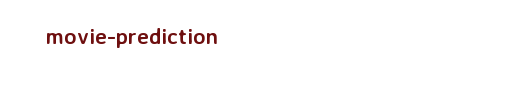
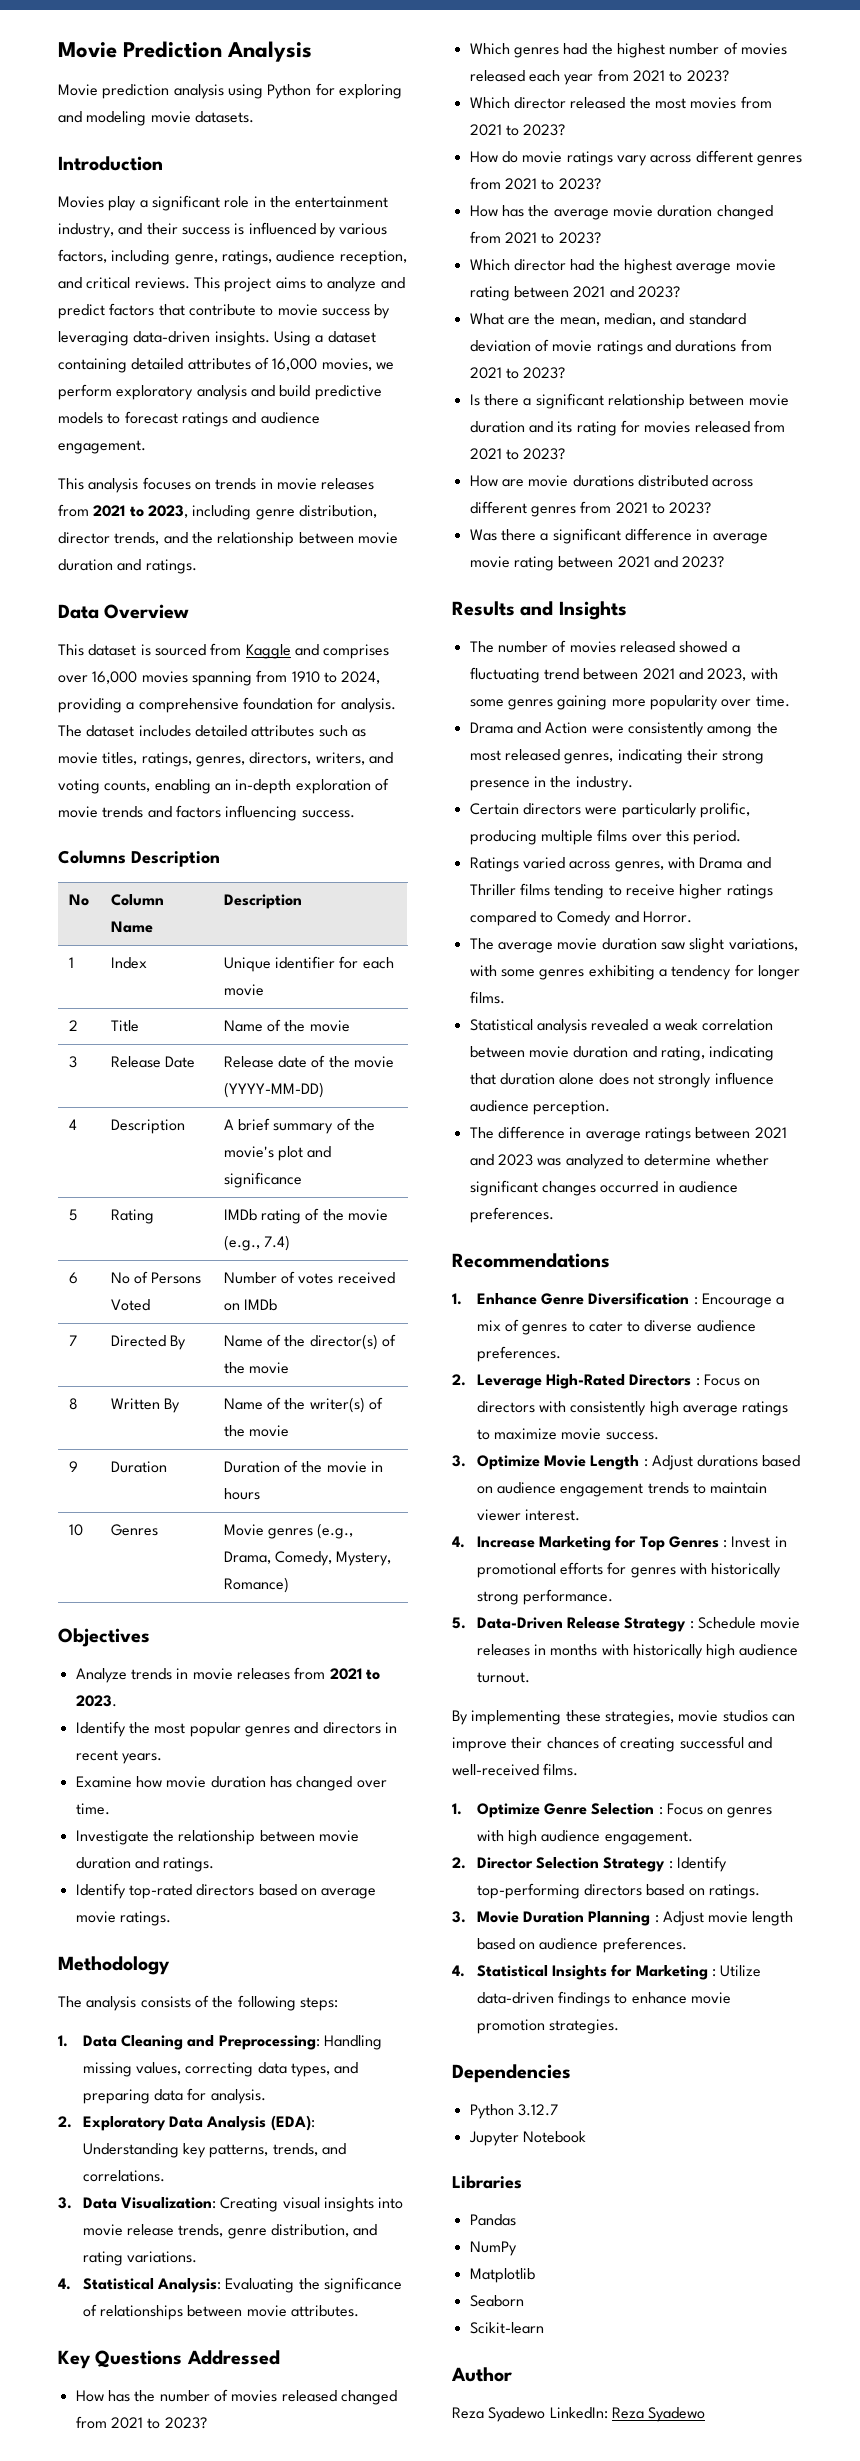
[46,28,218,48] movie-prediction -> [58,41,313,62] [58,83,402,99] [58,111,254,126] [58,156,163,171] [58,195,389,211] [58,222,388,238] [58,249,407,265] [58,277,405,292] [58,303,391,319] [58,331,376,346] [58,357,394,373] [58,384,382,400] [58,411,320,427] [58,440,146,454] [58,477,375,493] [58,504,377,520] [58,532,398,547] [58,559,197,574] [58,604,190,619] [58,643,390,659] [58,670,381,686] [58,697,396,713] [58,725,366,737] [58,752,393,767] [58,778,389,794] [58,805,355,821] [58,850,220,867] [68,894,89,906] [110,894,164,906] [110,921,153,933] [223,894,302,909] [68,957,74,968] [110,957,147,969] [223,956,394,972] [223,984,264,996] [68,1020,78,1031] [110,1020,139,1032] [223,1019,350,1032] [68,1056,77,1068] [110,1056,196,1068] [223,1055,395,1068] [223,1082,324,1098] [68,1119,77,1130] [110,1119,185,1134] [223,1118,376,1134] [223,1146,332,1161] [223,1172,302,1188] [68,1209,77,1221] [110,1209,154,1224] [223,1208,389,1224] [223,1235,291,1251] [68,1272,78,1284] [110,1271,202,1284] [110,1299,150,1311] [223,1271,395,1284] [223,1299,278,1311] [68,1335,77,1346] [110,1335,187,1350] [223,1334,397,1350] [223,1362,290,1374] [68,1398,78,1410] [110,1398,181,1413] [223,1397,384,1413] [223,1425,290,1437] [68,1461,78,1472] [110,1461,167,1473] [223,1460,384,1473] [223,1488,260,1500] [68,1524,83,1536] [110,1524,158,1536] [223,1523,354,1539] [223,1551,392,1566] [223,1577,289,1593] [58,1628,150,1647] [75,1667,380,1683] [75,1695,117,1707] [75,1721,397,1737] [75,1750,162,1764] [75,1776,387,1791] [75,1803,110,1815] [75,1830,359,1845] [75,1857,215,1872] [75,1883,377,1899] [75,1911,171,1926] [58,1956,170,1975] [58,1995,338,2011] [58,2035,382,2050] [82,2062,359,2077] [82,2088,266,2104] [58,2115,315,2131] [82,2143,346,2158] [82,2170,165,2182] [58,2197,404,2212] [82,2224,378,2239] [82,2251,197,2266] [58,2277,402,2293] [82,2304,359,2320] [58,2350,280,2369] [75,2389,397,2405] [75,2416,207,2429] [469,42,787,58] [469,69,729,85] [469,96,772,109] [469,124,566,136] [469,150,802,166] [469,177,601,190] [469,205,773,220] [469,231,601,244] [469,259,776,274] [469,286,680,301] [469,313,746,326] [469,339,772,355] [469,367,566,379] [469,393,789,409] [469,420,785,436] [469,448,566,460] [469,475,754,487] [469,501,712,517] [469,528,768,544] [469,556,725,571] [452,601,627,620] [469,640,740,653] [469,667,778,683] [469,695,790,710] [469,722,778,737] [469,749,765,764] [469,776,633,791] [469,802,750,818] [469,829,742,845] [469,857,771,872] [469,883,773,899] [469,911,692,926] [469,938,798,953] [469,964,800,980] [469,991,505,1004] [469,1019,774,1034] [469,1046,775,1061] [469,1072,774,1088] [469,1100,610,1115] [469,1126,787,1142] [469,1154,769,1169] [469,1180,738,1196] [469,1207,554,1223] [452,1253,610,1268] [452,1292,785,1308] [476,1319,756,1335] [476,1346,561,1362] [452,1374,761,1389] [476,1401,789,1416] [476,1428,659,1440] [452,1455,801,1470] [476,1482,768,1497] [476,1509,580,1521] [452,1535,787,1551] [476,1562,782,1578] [476,1589,613,1605] [452,1617,801,1632] [476,1644,799,1659] [476,1672,530,1683] [452,1710,795,1725] [452,1736,772,1752] [452,1763,579,1776] [452,1803,773,1818] [476,1830,693,1845] [452,1856,727,1872] [476,1883,760,1899] [452,1911,794,1926] [476,1937,687,1953] [452,1964,762,1980] [476,1991,731,2007] [476,2019,619,2034] [452,2064,571,2083] [469,2104,558,2119] [468,2131,586,2146] [452,2175,522,2189] [469,2214,516,2226] [469,2241,517,2256] [469,2268,535,2283] [469,2295,524,2307] [469,2322,544,2334] [451,2367,512,2382] [452,2407,706,2422] Movie Prediction Analysis // Movie prediction analysis using Python for exploring and modeling movie datasets. // Introduction // Movies play a significant role in the entertainment industry, and their success is influenced by various factors, including genre, ratings, audience reception, and critical reviews. This project aims to analyze and predict factors that contribute to movie success by leveraging data-driven insights. Using a dataset containing detailed attributes of 16,000 movies, we perform exploratory analysis and build predictive models to forecast ratings and audience engagement. // This analysis focuses on trends in movie releases from 2021 to 2023, including genre distribution, director trends, and the relationship between movie duration and ratings. // Data Overview // This dataset is sourced from Kaggle and comprises over 16,000 movies spanning from 1910 to 2024, providing a comprehensive foundation for analysis. The dataset includes detailed attributes such as movie titles, ratings, genres, directors, writers, and voting counts, enabling an in-depth exploration of movie trends and factors influencing success. // Columns Description // No | Column Name | Description // 1 | Index | Unique identifier for each movie // 2 | Title | Name of the movie // 3 | Release Date | Release date of the movie (YYYY-MM-DD) // 4 | Description | A brief summary of the movie's plot and significance // 5 | Rating | IMDb rating of the movie (e.g., 7.4) // 6 | No of Persons Voted | Number of votes received on IMDb // 7 | Directed By | Name of the director(s) of the movie // 8 | Written By | Name of the writer(s) of the movie // 9 | Duration | Duration of the movie in hours // 10 | Genres | Movie genres (e.g., Drama, Comedy, Mystery, Romance) // Objectives // Analyze trends in movie releases from 2021 to 2023. // Identify the most popular genres and directors in recent years. // Examine how movie duration has changed over time. // Investigate the relationship between movie duration and ratings. // Identify top-rated directors based on average movie ratings. // Methodology // The analysis consists of the following steps: // 1. Data Cleaning and Preprocessing: Handling missing values, correcting data types, and preparing data for analysis. // 2. Exploratory Data Analysis (EDA): Understanding key patterns, trends, and correlations. // 3. Data Visualization: Creating visual insights into movie release trends, genre distribution, and rating variations. // 4. Statistical Analysis: Evaluating the significance of relationships between movie attributes. // Key Questions Addressed // How has the number of movies released changed from 2021 to 2023? // Which genres had the highest number of movies released each year from 2021 to 2023? // Which director released the most movies from 2021 to 2023? // How do movie ratings vary across different genres from 2021 to 2023? // How has the average movie duration changed from 2021 to 2023? // Which director had the highest average movie rating between 2021 and 2023? // What are the mean, median, and standard deviation of movie ratings and durations from 2021 to 2023? // Is there a significant relationship between movie duration and its rating for movies released from 2021 to 2023? // How are movie durations distributed across different genres from 2021 to 2023? // Was there a significant difference in average movie rating between 2021 and 2023? // Results and Insights // The number of movies released showed a fluctuating trend between 2021 and 2023, with some genres gaining more popularity over time. // Drama and Action were consistently among the most released genres, indicating their strong presence in the industry. // Certain directors were particularly prolific, producing multiple films over this period. // Ratings varied across genres, with Drama and Thriller films tending to receive higher ratings compared to Comedy and Horror. // The average movie duration saw slight variations, with some genres exhibiting a tendency for longer films. // Statistical analysis revealed a weak correlation between movie duration and rating, indicating that duration alone does not strongly influence audience perception. // The difference in average ratings between 2021 and 2023 was analyzed to determine whether significant changes occurred in audience preferences. // Recommendations // 1. Enhance Genre Diversification : Encourage a mix of genres to cater to diverse audience preferences. // 2. Leverage High-Rated Directors : Focus on directors with consistently high average ratings to maximize movie success. // 3. Optimize Movie Length : Adjust durations based on audience engagement trends to maintain viewer interest. // 4. Increase Marketing for Top Genres : Invest in promotional efforts for genres with historically strong performance. // 5. Data-Driven Release Strategy : Schedule movie releases in months with historically high audience turnout. // By implementing these strategies, movie studios can improve their chances of creating successful and well-received films. // 1. Optimize Genre Selection : Focus on genres with high audience engagement. // 2. Director Selection Strategy : Identify top-performing directors based on ratings. // 3. Movie Duration Planning : Adjust movie length based on audience preferences. // 4. Statistical Insights for Marketing : Utilize data-driven findings to enhance movie promotion strategies. // Dependencies // Python 3.12.7 // Jupyter Notebook // Libraries // Pandas // NumPy // Matplotlib // Seaborn // Scikit-learn // Author // Reza Syadewo LinkedIn: Reza Syadewo

